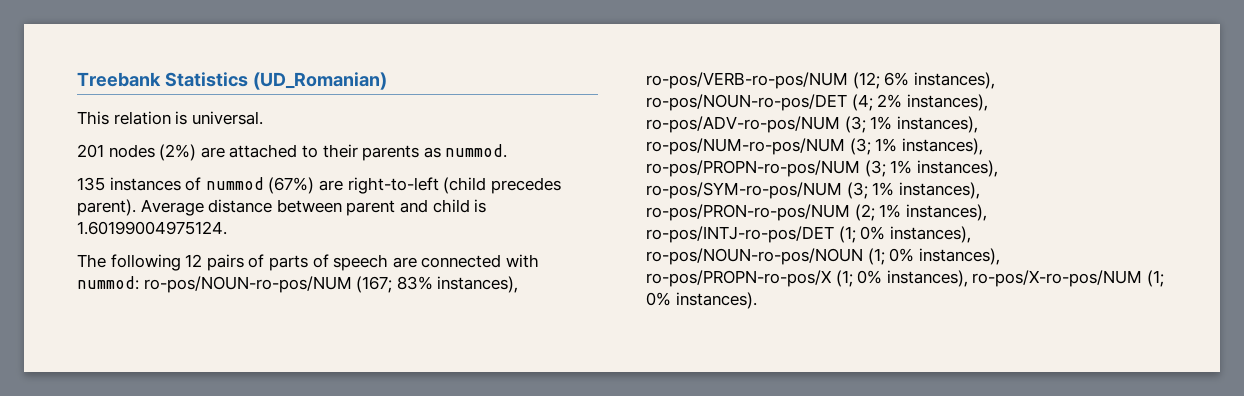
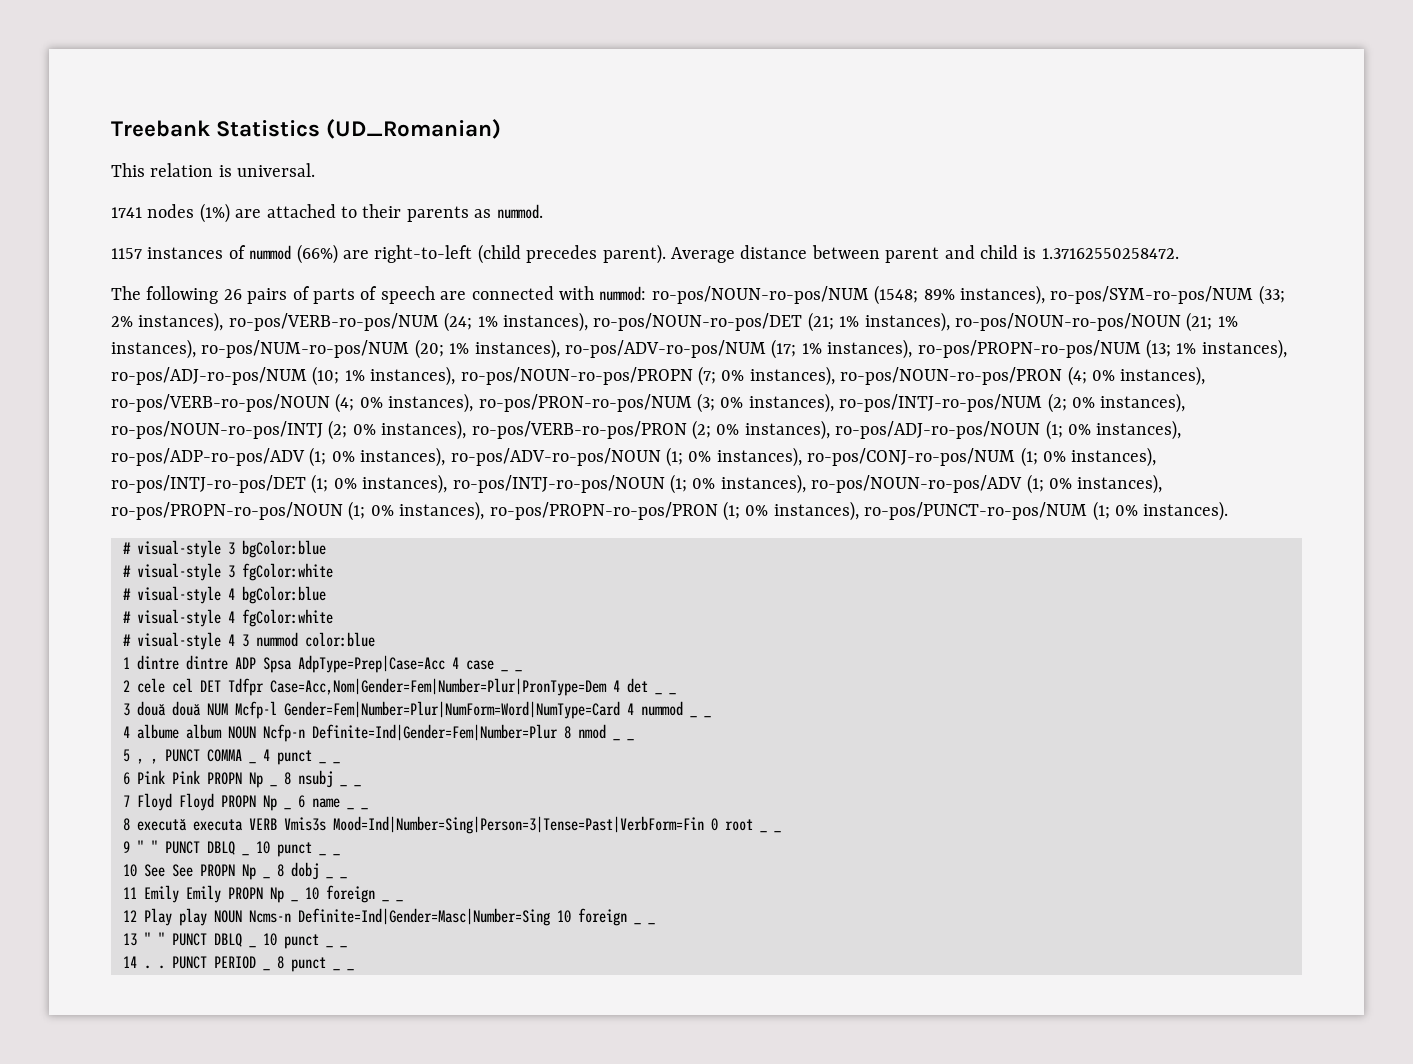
[77,144,197,161] 201 nodes (2%) -> [111,203,230,223] 1741 nodes (1%)
[77,177,105,191] 135 -> [111,248,142,259] 1157
[268,177,315,194] (67%) -> [296,244,338,264] (66%)
[77,221,227,235] 1.60199004975124. -> [1041,248,1179,259] 1.37162550258472.
[185,254,203,267] 12 -> [223,289,242,300] 26
[356,276,519,293] [646,72,995,89] [646,94,988,111] [646,116,978,133] [646,138,871,155] (167; 83% instances), ro-pos/VERB-ro-pos/NUM (12; 6% instances), ro-pos/NOUN-ro-pos/DET (4; 2% instances), ro-pos/ADV-ro-pos/NUM (3; 1% instances), ro-pos/NUM-ro-pos/NUM (3; -> [874,285,1285,305] [111,312,1238,332] [111,339,797,359] (1548; 89% instances), ro-pos/SYM-ro-pos/NUM (33; 2% instances), ro-pos/VERB-ro-pos/NUM (24; 1% instances), ro-pos/NOUN-ro-pos/DET (21; 1% instances), ro-pos/NOUN-ro-pos/NOUN (21; 1% instances), ro-pos/NUM-ro-pos/NUM (20; 1% instances), ro-pos/ADV-ro-pos/NUM (17;
[864,160,998,177] [646,182,980,199] [646,204,902,221] (3; 1% instances), ro-pos/SYM-ro-pos/NUM (3; 1% instances), ro-pos/PRON-ro-pos/NUM (2; 1% -> [1146,339,1287,359] [111,366,1206,386] [111,393,1186,413] [111,420,1182,440] [111,447,1066,467] (13; 1% instances), ro-pos/ADJ-ro-pos/NUM (10; 1% instances), ro-pos/NOUN-ro-pos/PROPN (7; 0% instances), ro-pos/NOUN-ro-pos/PRON (4; 0% instances), ro-pos/VERB-ro-pos/NOUN (4; 0% instances), ro-pos/PRON-ro-pos/NUM (3; 0% instances), ro-pos/INTJ-ro-pos/NUM (2; 0% instances), ro-pos/NOUN-ro-pos/INTJ (2; 0% instances), ro-pos/VERB-ro-pos/PRON (2; 0% instances), ro-pos/ADJ-ro-pos/NOUN (1; 0% instances), ro-pos/ADP-ro-pos/ADV (1; 0% instances), ro-pos/ADV-ro-pos/NOUN (1; 0% instances), ro-pos/CONJ-ro-pos/NUM (1; 0%
[646,248,1000,265] [646,270,1164,287] [646,292,757,309] ro-pos/NOUN-ro-pos/NOUN (1; 0% instances), ro-pos/PROPN-ro-pos/X (1; 0% instances), ro-pos/X-ro-pos/NUM (1; 0% instances). -> [452,474,1163,494] [111,501,1229,521] [123,540,326,558] [123,563,333,581] [123,586,326,604] [123,609,333,627] [123,632,375,650] [123,655,522,673] [123,678,676,696] [123,701,711,719] [123,724,634,742] [123,749,256,764] [263,749,340,765] [123,770,361,788] [123,793,368,811] [123,816,781,834] [123,840,340,857] [123,862,347,880] [123,885,403,903] [123,908,655,926] [123,932,347,949] [123,956,354,972] ro-pos/INTJ-ro-pos/NOUN (1; 0% instances), ro-pos/NOUN-ro-pos/ADV (1; 0% instances), ro-pos/PROPN-ro-pos/NOUN (1; 0% instances), ro-pos/PROPN-ro-pos/PRON (1; 0% instances), ro-pos/PUNCT-ro-pos/NUM (1; 0% instances). // # visual-style 3 bgColor:blue // # visual-style 3 fgColor:white // # visual-style 4 bgColor:blue // # visual-style 4 fgColor:white // # visual-style 4 3 nummod color:blue // 1 dintre dintre ADP Spsa AdpType=Prep|Case=Acc 4 case _ _ // 2 cele cel DET Tdfpr Case=Acc,Nom|Gender=Fem|Number=Plur|PronType=Dem 4 det _ _ // 3 două două NUM Mcfp-l Gender=Fem|Number=Plur|NumForm=Word|NumType=Card 4 nummod _ _ // 4 albume album NOUN Ncfp-n Definite=Ind|Gender=Fem|Number=Plur 8 nmod _ _ // 5 , , PUNCT COMMA _ 4 punct _ _ // 6 Pink Pink PROPN Np _ 8 nsubj _ _ // 7 Floyd Floyd PROPN Np _ 6 name _ _ // 8 execută executa VERB Vmis3s Mood=Ind|Number=Sing|Person=3|Tense=Past|VerbForm=Fin 0 root _ _ // 9 " " PUNCT DBLQ _ 10 punct _ _ // 10 See See PROPN Np _ 8 dobj _ _ // 11 Emily Emily PROPN Np _ 10 foreign _ _ // 12 Play play NOUN Ncms-n Definite=Ind|Gender=Masc|Number=Sing 10 foreign _ _ // 13 " " PUNCT DBLQ _ 10 punct _ _ // 14 . . PUNCT PERIOD _ 8 punct _ _

